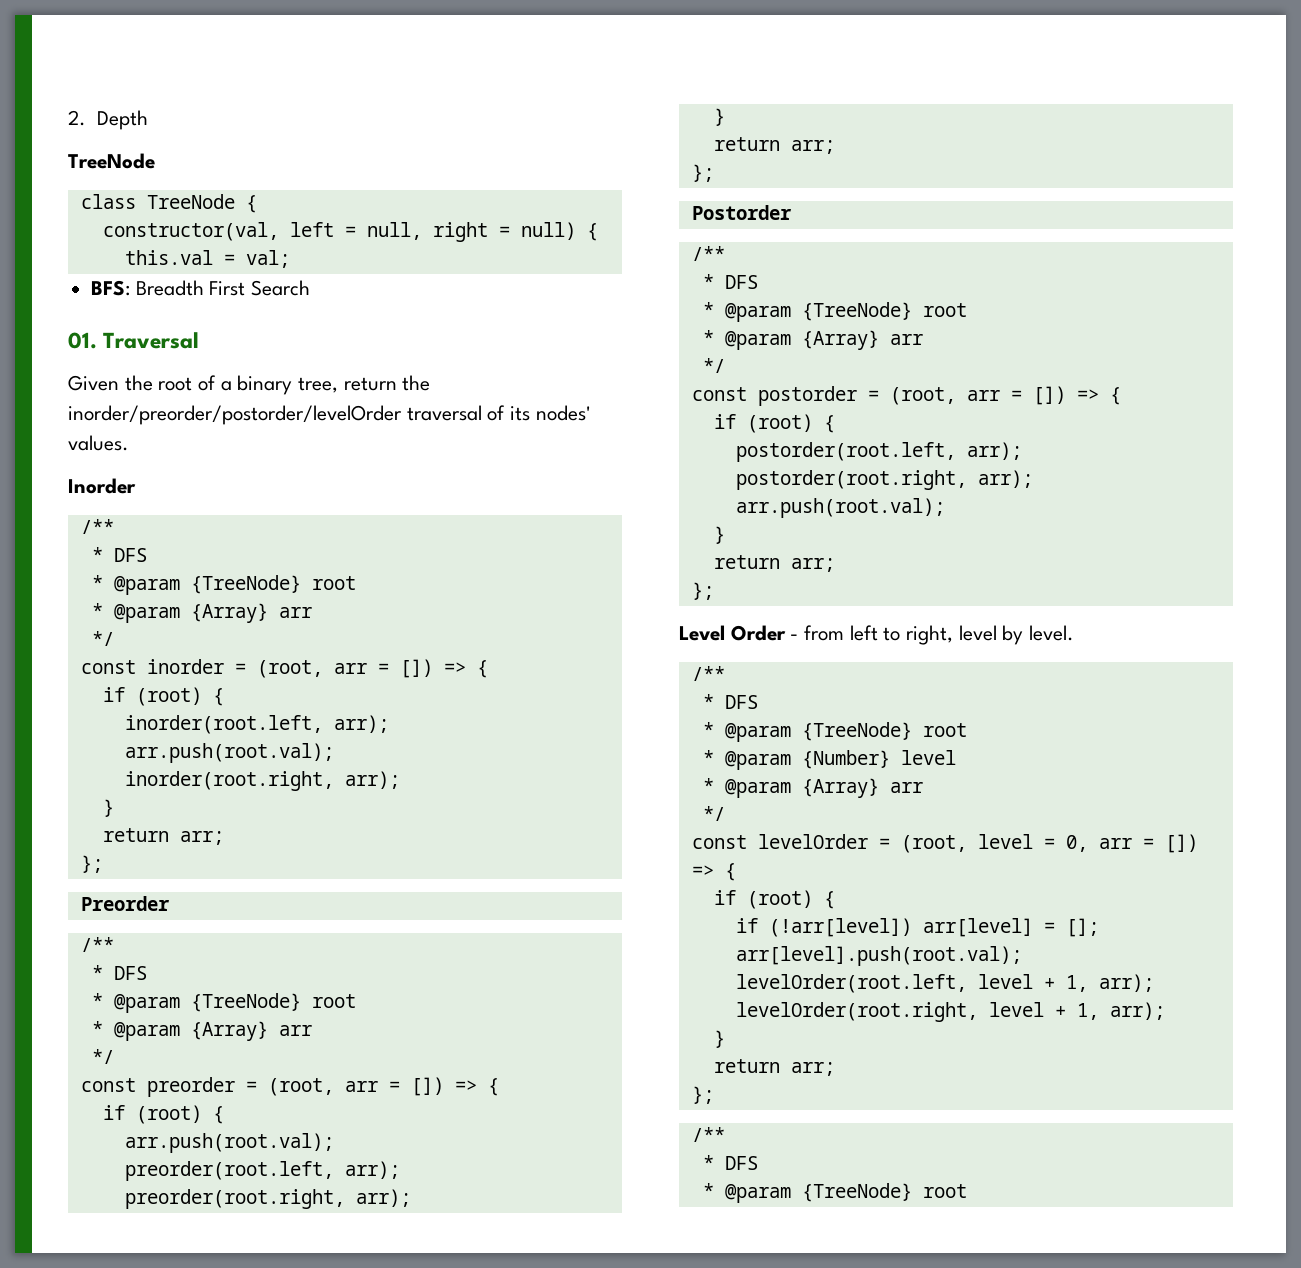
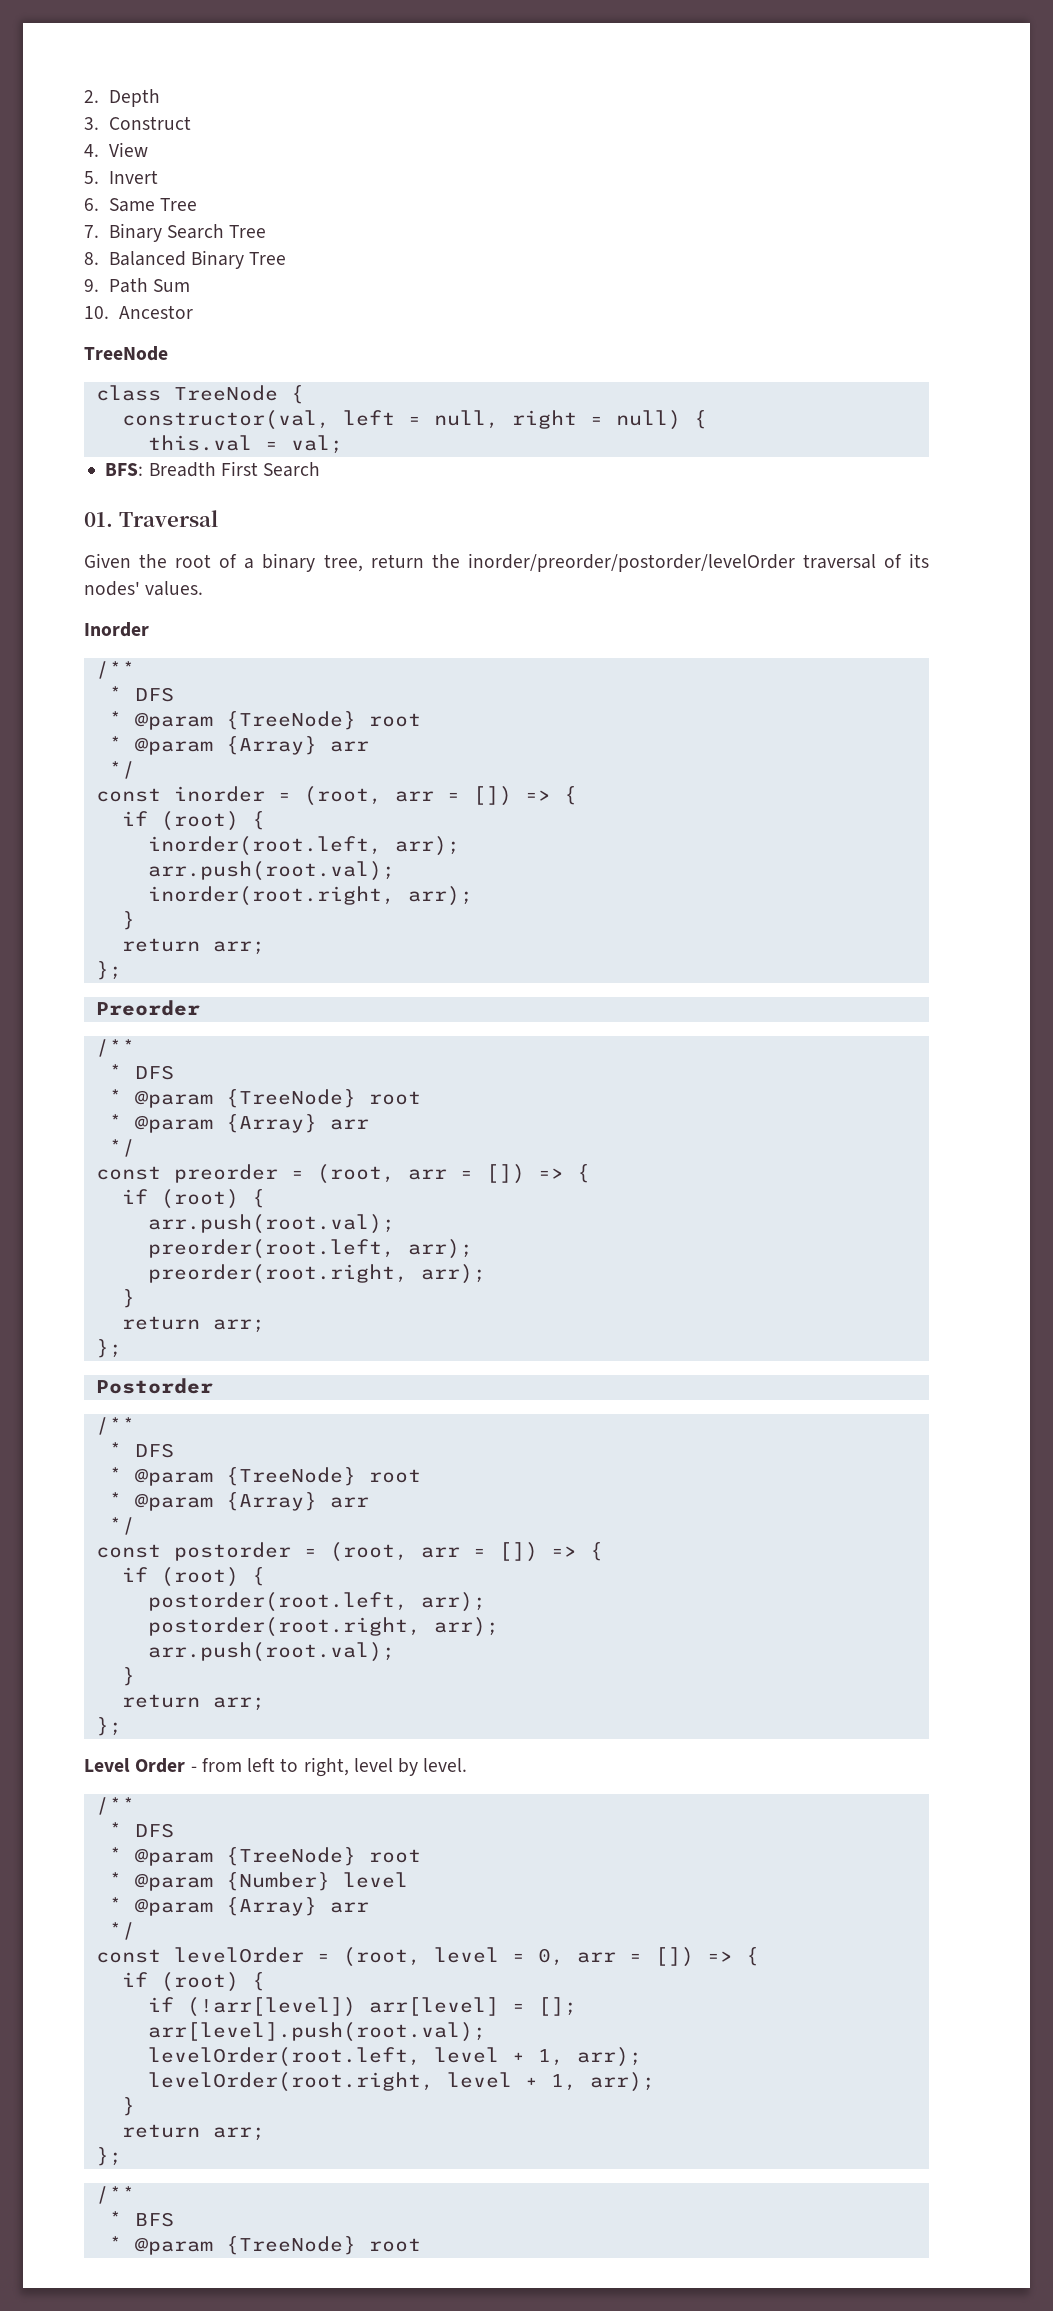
(148, 120) none -> [84,116,191,130] [84,142,148,157] [84,170,158,184] [84,198,198,212] [84,223,267,242] [84,250,287,269] [84,278,191,293] [84,305,193,319] // 3. Construct // 4. View // 5. Invert // 6. Same Tree // 7. Binary Search Tree // 8. Balanced Binary Tree // 9. Path Sum // 10. Ancestor
[724,1156,758,1170] DFS -> [134,2212,174,2227] BFS

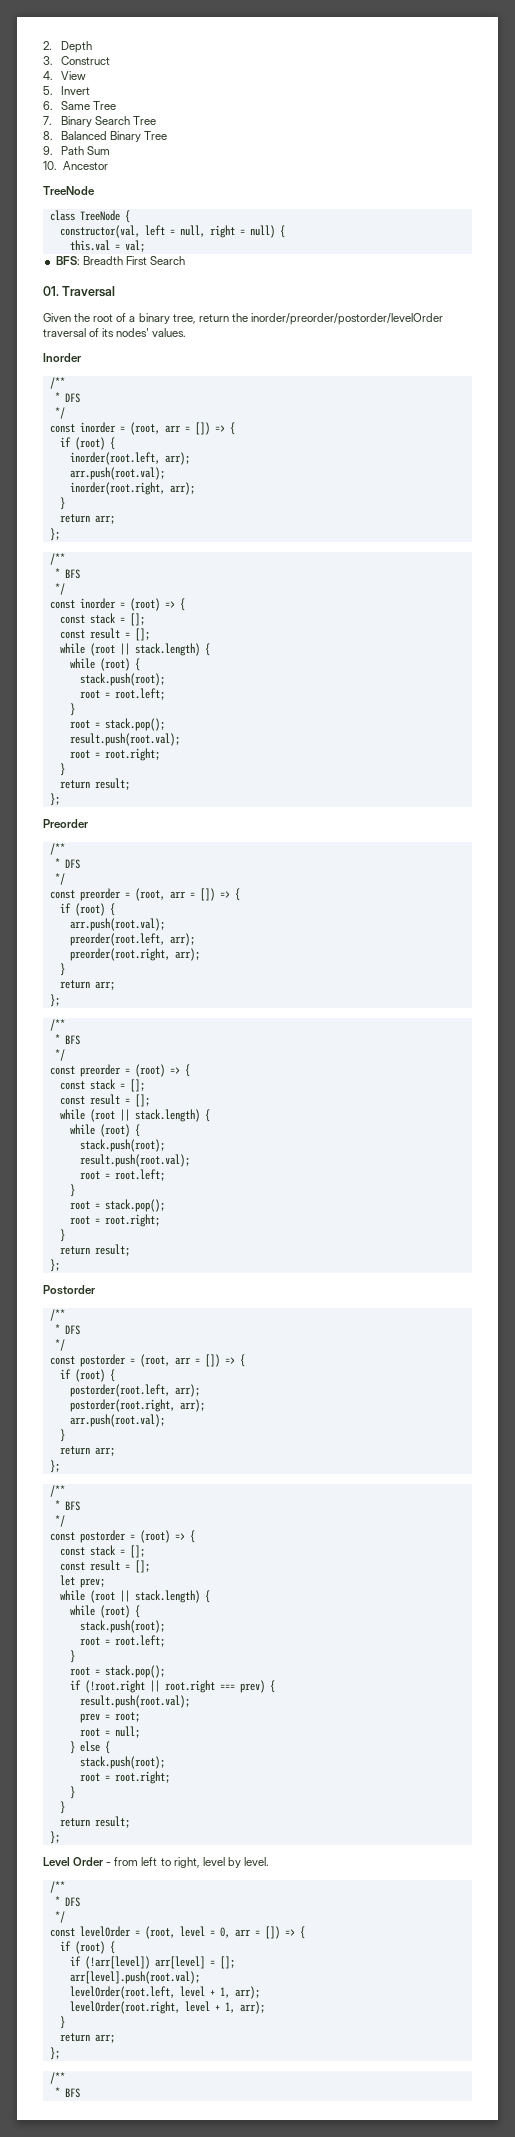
[108,711,421,730] [108,736,369,755] // * @param {TreeNode} root // * @param {Array} arr -> (80, 398) none
[95,1000,200,1016] [95,1039,135,1057] [108,1064,174,1080] [108,1089,421,1108] [108,1114,369,1133] Preorder // /** // * DFS // * @param {TreeNode} root // * @param {Array} arr -> [49,553,65,565] [54,568,80,579] [54,583,65,595] [49,598,185,611] [59,613,145,626] [59,628,150,641] [59,643,210,656] [69,658,140,671] [79,673,165,686] [79,688,165,700] [69,703,75,716] [69,718,165,731] [69,733,180,746] [69,748,160,761] [59,763,65,776] [59,778,130,790] [49,793,60,806] [43,819,88,828] [49,843,65,855] [54,858,80,869] /** // * BFS // */ // const inorder = (root) => { // const stack = []; // const result = []; // while (root || stack.length) { // while (root) { // stack.push(root); // root = root.left; // } // root = stack.pop(); // result.push(root.val); // root = root.right; // } // return result; // }; // Preorder // /** // * DFS
[95,1378,213,1394] [95,1417,135,1435] [108,1442,174,1458] [108,1467,421,1486] [108,1492,369,1511] Postorder // /** // * DFS // * @param {TreeNode} root // * @param {Array} arr -> [49,1019,65,1031] [54,1034,80,1045] [54,1049,65,1061] [49,1064,190,1077] [59,1079,145,1092] [59,1094,150,1107] [59,1109,210,1122] [69,1124,140,1137] [79,1139,165,1152] [79,1154,190,1167] [79,1169,165,1181] [69,1184,75,1197] [69,1199,165,1212] [69,1214,160,1227] [59,1229,65,1242] [59,1244,130,1256] [49,1259,60,1272] [43,1285,95,1295] [49,1309,65,1321] [54,1324,80,1335] /** // * BFS // */ // const preorder = (root) => { // const stack = []; // const result = []; // while (root || stack.length) { // while (root) { // stack.push(root); // result.push(root.val); // root = root.left; // } // root = stack.pop(); // root = root.right; // } // return result; // }; // Postorder // /** // * DFS
(122, 1726) none -> [49,1485,65,1497] [54,1500,80,1511] [54,1515,65,1527] [49,1530,195,1543] [59,1545,145,1558] [59,1560,150,1573] [59,1575,105,1588] [59,1590,210,1603] [69,1605,140,1618] [79,1620,165,1633] [79,1635,165,1647] [69,1650,75,1663] [69,1665,165,1678] [69,1680,275,1693] [79,1695,190,1708] [79,1712,140,1723] [79,1726,140,1738] [69,1741,110,1754] [79,1756,165,1769] [79,1771,170,1784] [69,1786,75,1799] [59,1801,65,1814] [59,1816,130,1828] [49,1831,60,1844] // /** // * BFS // */ // const postorder = (root) => { // const stack = []; // const result = []; // let prev; // while (root || stack.length) { // while (root) { // stack.push(root); // root = root.left; // } // root = stack.pop(); // if (!root.right || root.right === prev) { // result.push(root.val); // prev = root; // root = null; // } else { // stack.push(root); // root = root.right; // } // } // return result; // };
[108,1847,421,1866] [108,1872,408,1891] [108,1897,369,1916] // * @param {TreeNode} root // * @param {Number} level // * @param {Array} arr -> (80, 1902) none
[108,2236,421,2255] // * @param {TreeNode} root -> (80, 2093) none

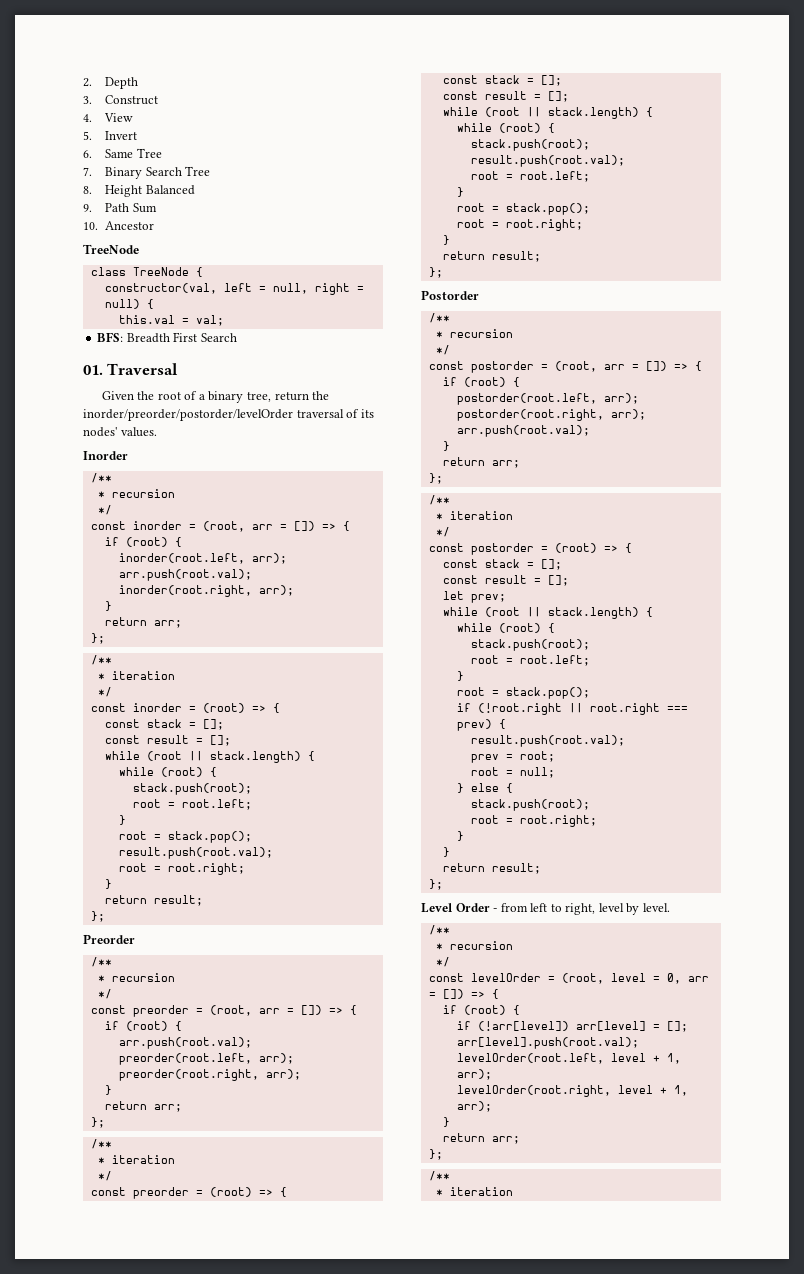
(53, 135) none -> [105,185,143,197] Height
[109,131,167,142] Binary Tree -> (195, 190) none
[64,393,80,403] DFS -> [111,489,175,498] recursion
[64,569,80,579] BFS -> [111,671,175,680] iteration
[64,859,80,869] DFS -> [111,973,175,982] recursion
[64,1035,80,1045] BFS -> [111,1155,175,1164] iteration
[64,1325,80,1335] DFS -> [449,329,513,338] recursion
[64,1501,80,1511] BFS -> [449,511,513,520] iteration
[64,1897,80,1907] DFS -> [449,941,513,950] recursion
[64,2088,80,2098] BFS -> [449,1187,513,1196] iteration

